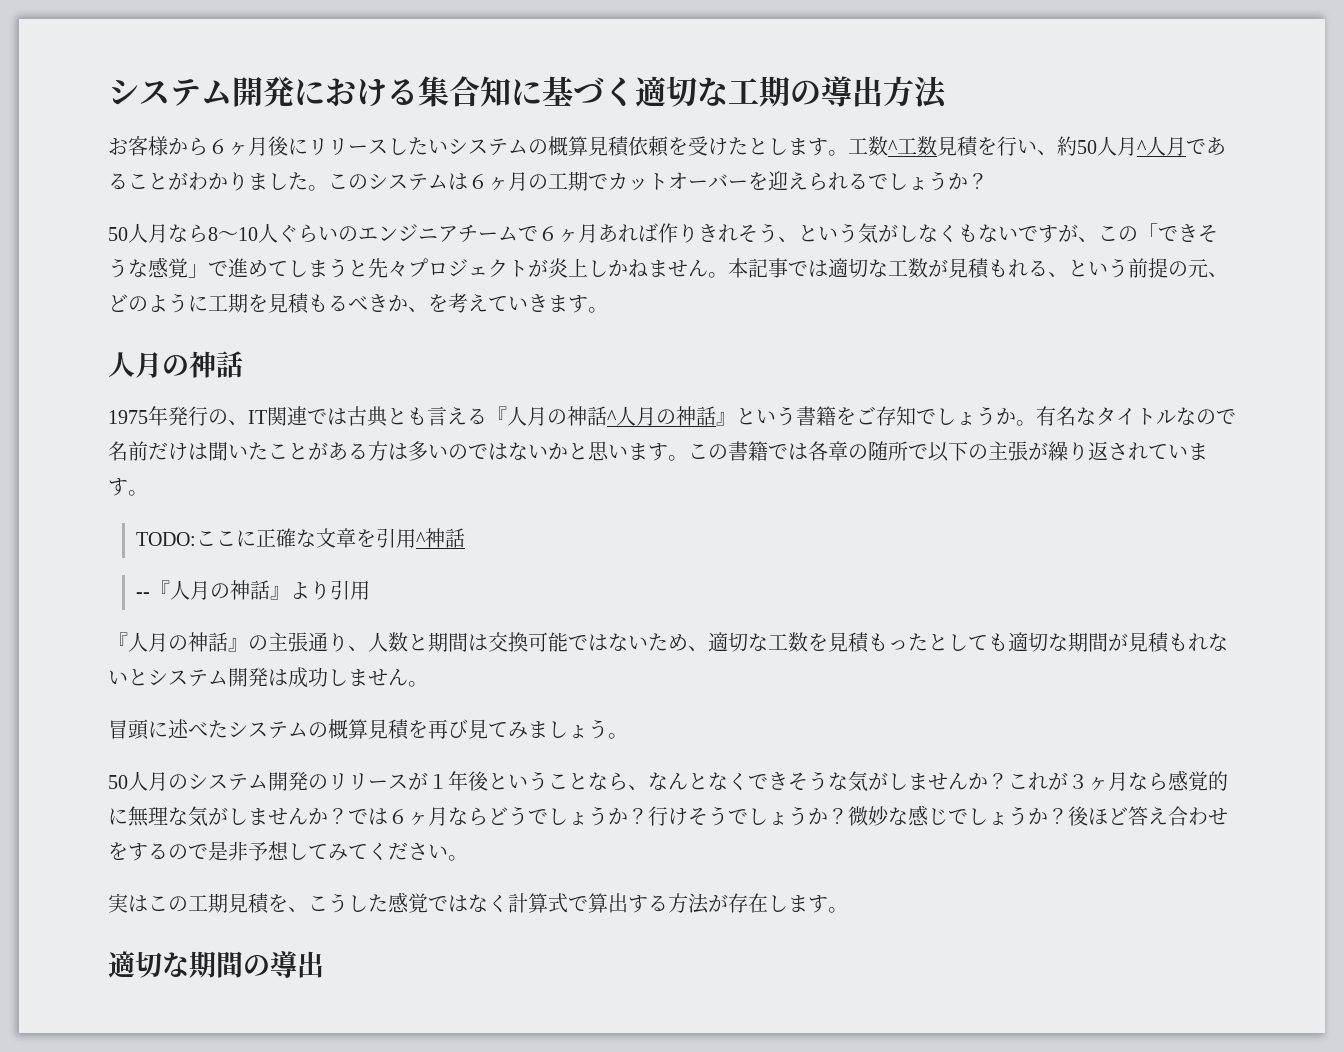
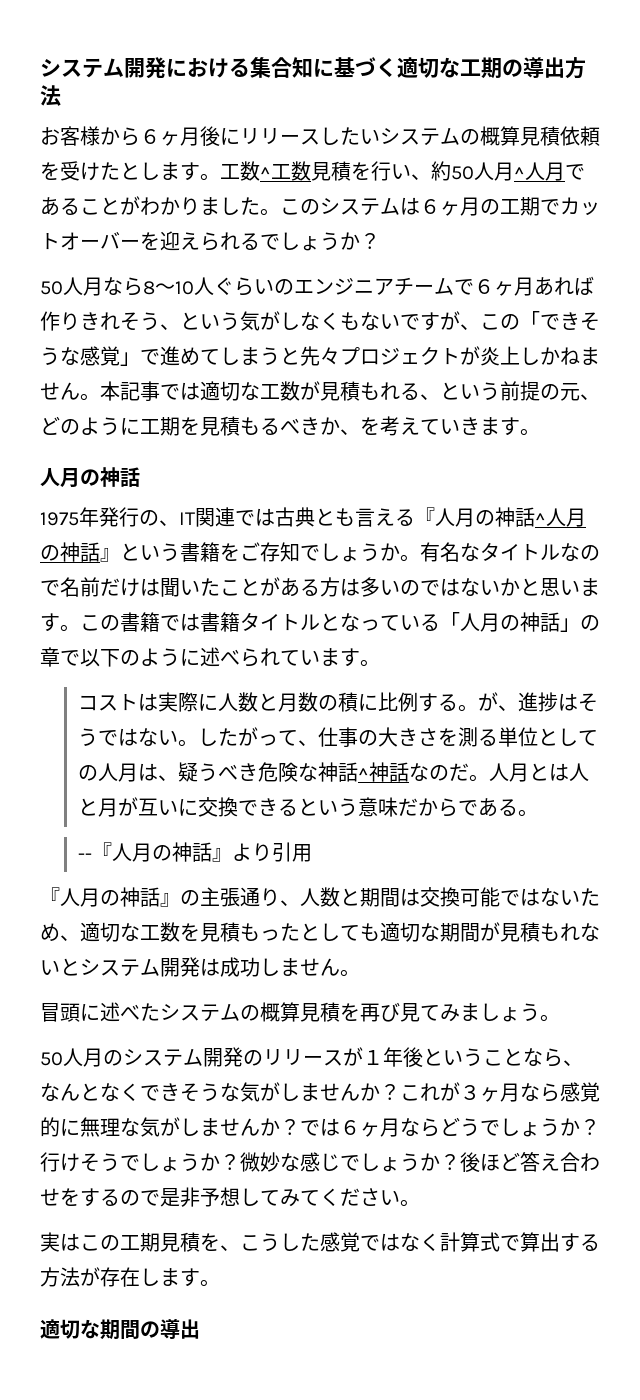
[808,441,1208,462] [108,478,148,496] [135,528,465,548] 各章の随所で以下の主張が繰り返されています。 // TODO:ここに正確な文章を引用^神話 -> [200,612,600,632] [40,647,380,667] [78,692,599,712] [78,727,599,747] [78,762,590,782] [78,797,539,817] 書籍タイトルとなっている「人月の神話」の章で以下のように述べられています。 // コストは実際に人数と月数の積に比例する。が、進捗はそうではない。したがって、仕事の大きさを測る単位としての人月は、疑うべき危険な神話^神話なのだ。人月とは人と月が互いに交換できるという意味だからである。

